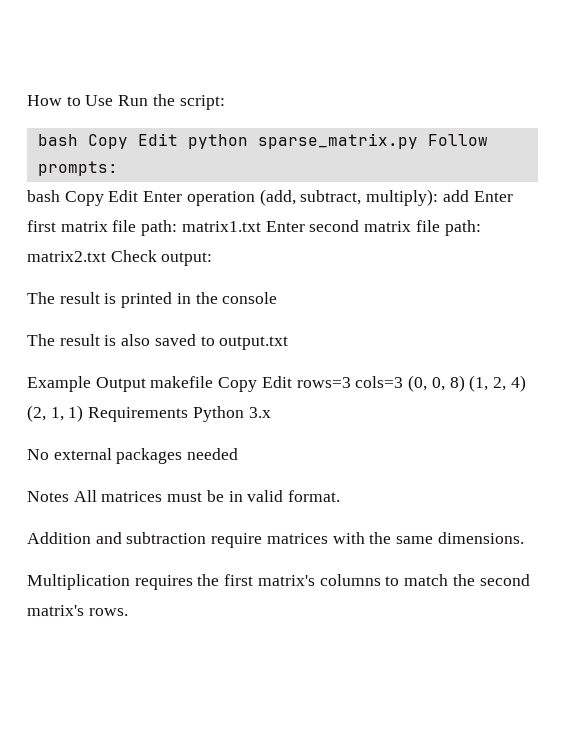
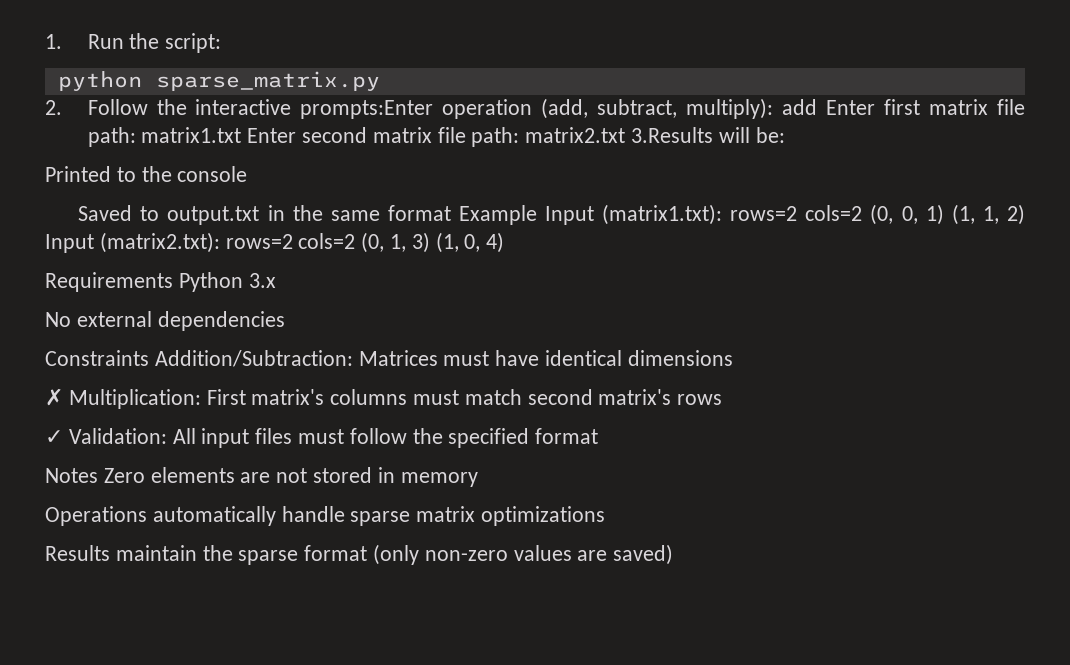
[27,95,114,106] How to Use -> [45,34,62,49] 1.
[37,133,178,149] bash Copy Edit -> (222, 43) none
[427,134,488,146] [37,161,118,176] [27,190,183,206] Follow prompts: // bash Copy Edit Enter -> [45,99,434,119] // 2. Follow the interactive prompts:Enter
[110,250,213,266] [27,292,278,308] [27,334,289,350] [27,375,526,392] [27,405,84,422] Check output: // The result is printed in the console // The result is also saved to output.txt // Example Output makefile Copy Edit rows=3 cols=3 (0, 0, 8) (1, 2, 4) (2, 1, 1) -> [630,127,785,143] [45,166,248,182] [78,204,1026,225] [45,232,505,253] 3.Results will be: // Printed to the console // Saved to output.txt in the same format Example Input (matrix1.txt): rows=2 cols=2 (0, 0, 1) (1, 1, 2) Input (matrix2.txt): rows=2 cols=2 (0, 1, 3) (1, 0, 4) //
[116,448,239,464] [27,490,341,502] [27,532,524,548] [27,574,530,590] [27,605,128,616] packages needed // Notes All matrices must be in valid format. // Addition and subtraction require matrices with the same dimensions. // Multiplication requires the first matrix's columns to match the second matrix's rows. -> [157,311,285,331] [45,350,733,367] [45,388,723,409] [45,428,599,448] [45,467,478,487] [45,506,606,526] [45,544,674,565] dependencies // Constraints Addition/Subtraction: Matrices must have identical dimensions // ✗ Multiplication: First matrix's columns must match second matrix's rows // ✓ Validation: All input files must follow the specified format // Notes Zero elements are not stored in memory // Operations automatically handle sparse matrix optimizations // Results maintain the sparse format (only non-zero values are saved)

